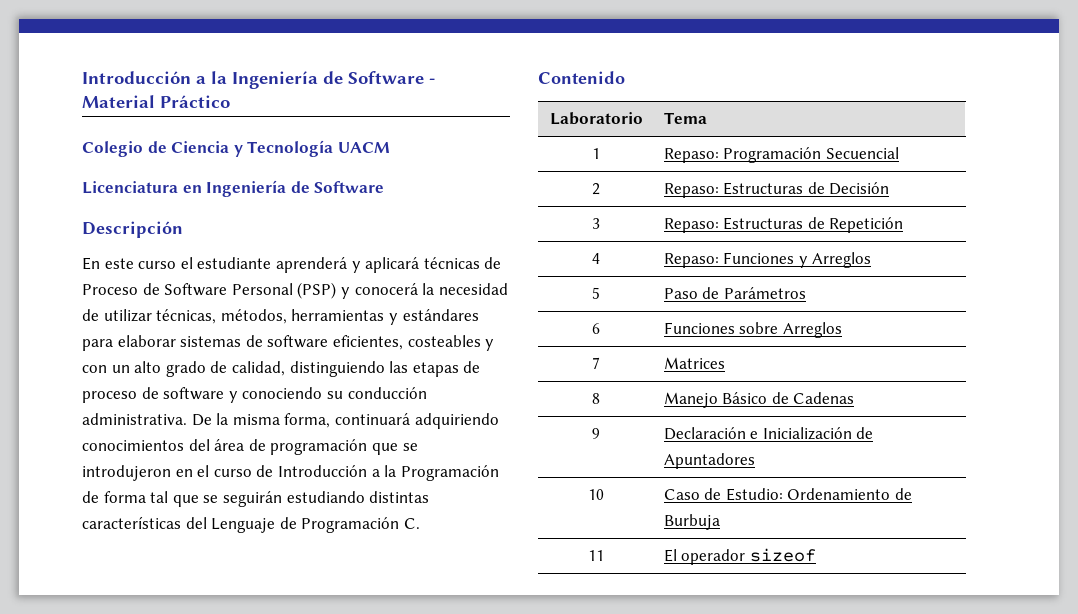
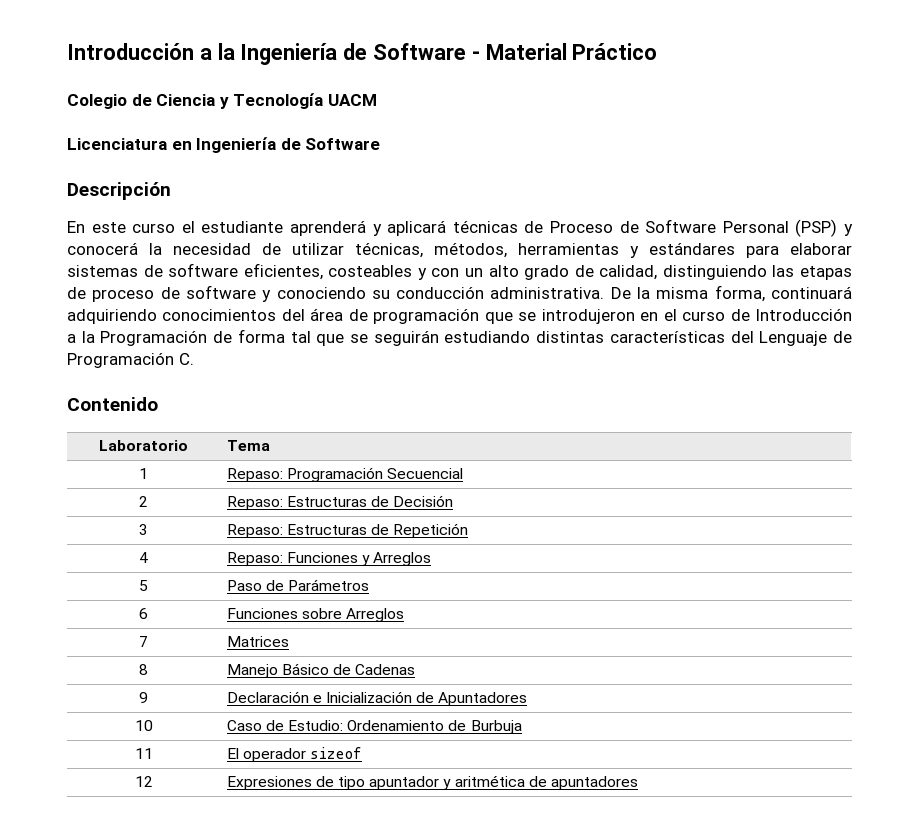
(816, 555) none -> [134,776,153,787] [226,775,638,790] // 12 | Expresiones de tipo apuntador y aritmética de apuntadores

